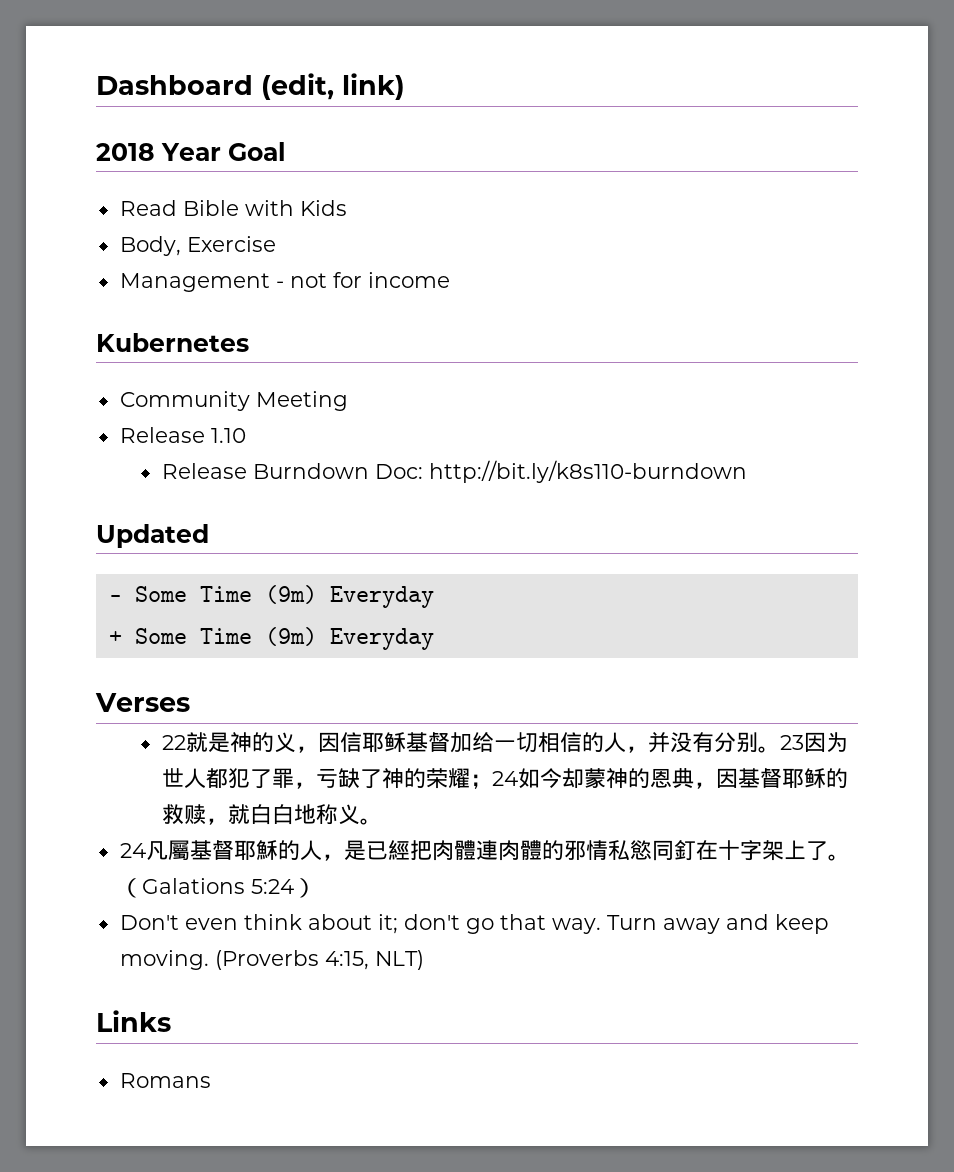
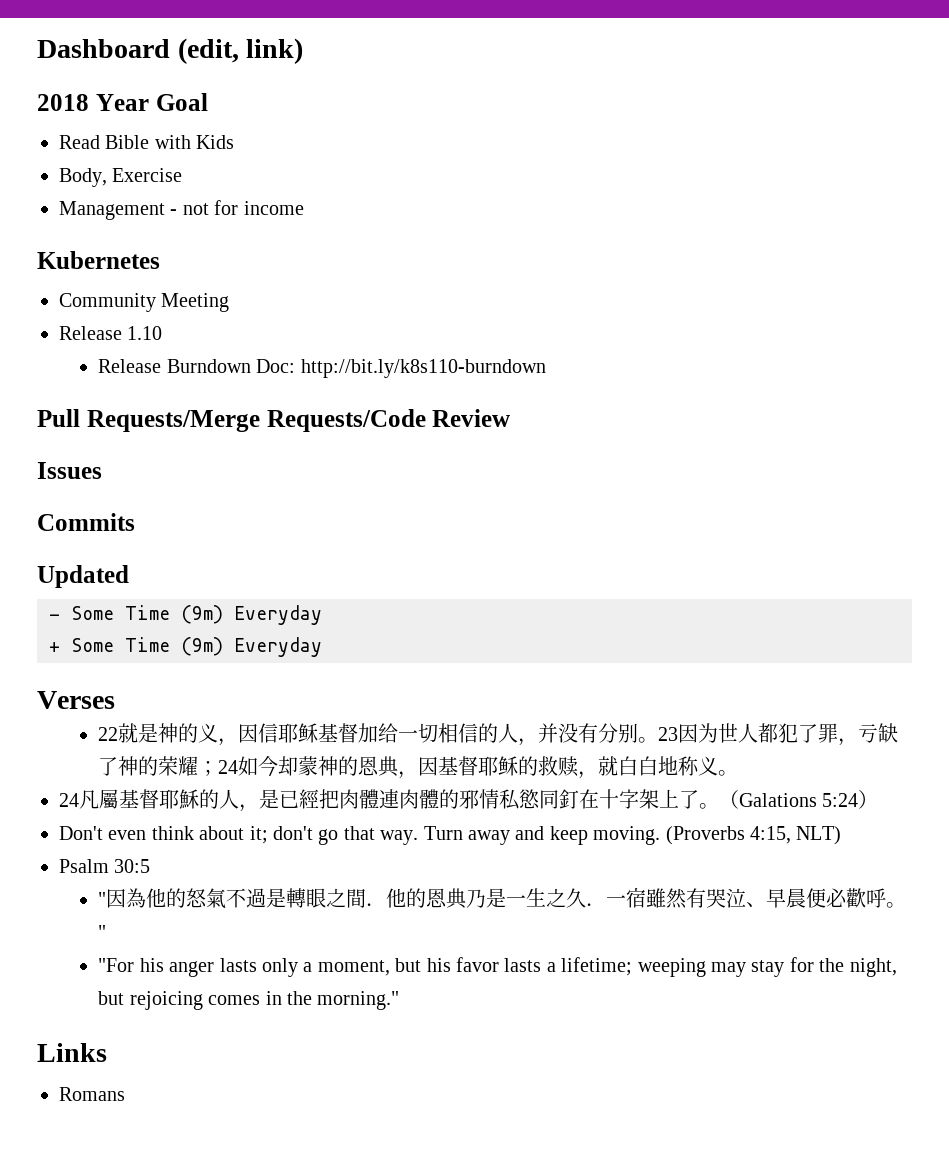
(747, 471) none -> [37,409,511,432] [37,462,102,479] [37,513,135,531] // Pull Requests/Merge Requests/Code Review // Issues // Commits
(424, 960) none -> [59,859,151,873] [98,887,907,909] [98,925,107,939] [98,957,897,977] [98,991,400,1010] // Psalm 30:5 // "因為他的怒氣不過是轉眼之間．他的恩典乃是一生之久．一宿雖然有哭泣、早晨便必歡呼。" // "For his anger lasts only a moment, but his favor lasts a lifetime; weeping may stay for the night, but rejoicing comes in the morning."

